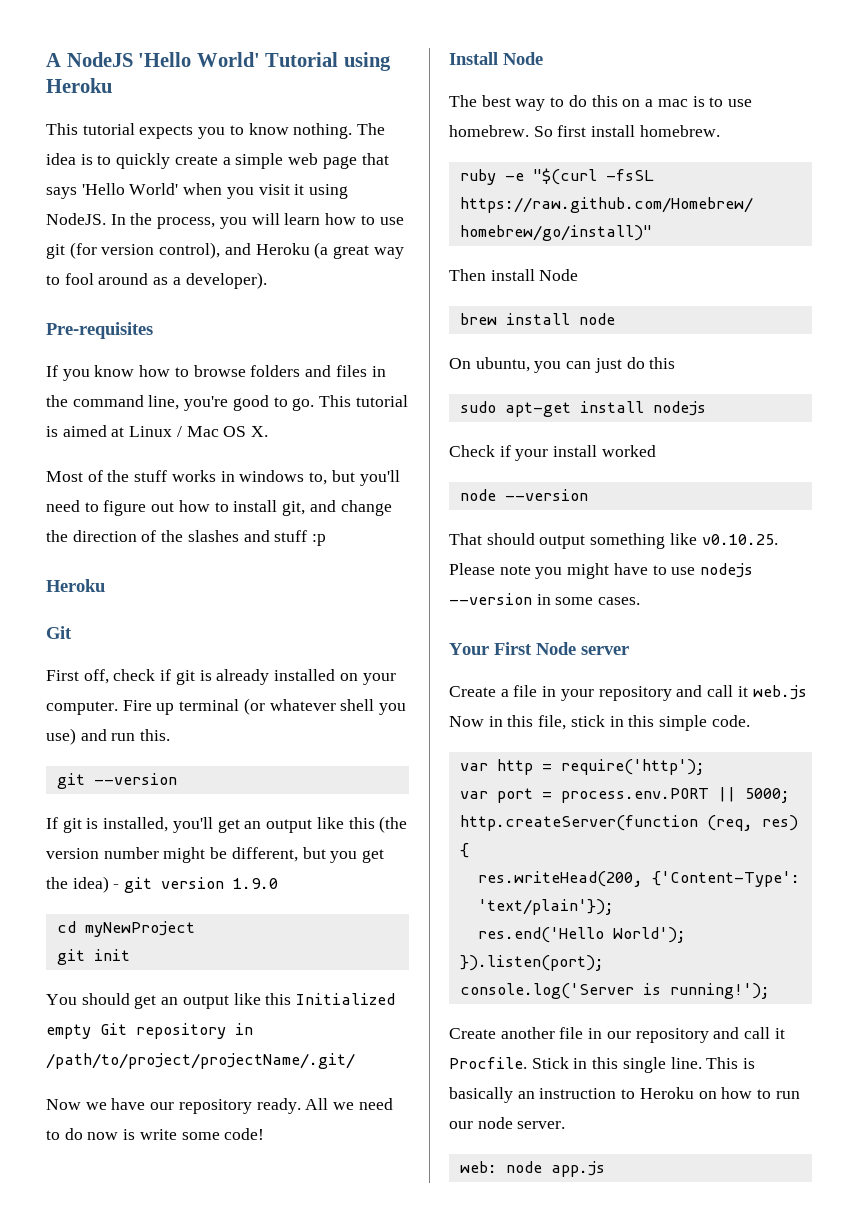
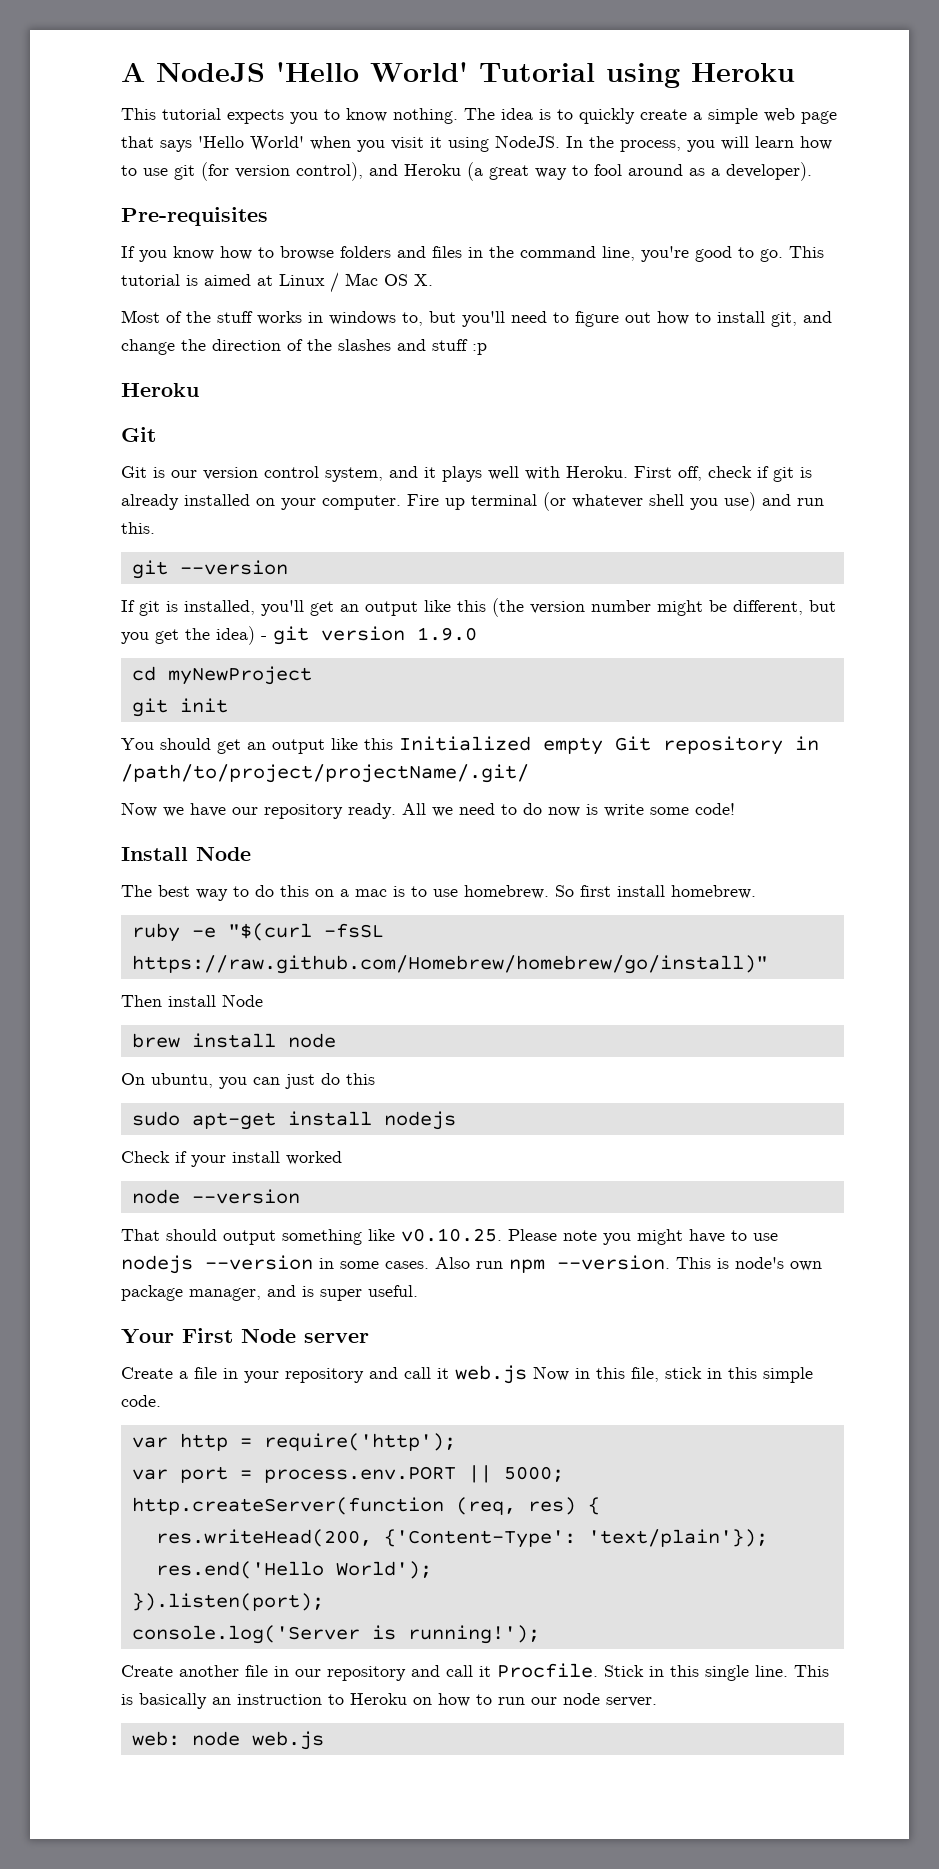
(72, 632) none -> [121,466,628,482] Git is our version control system, and it plays well with Heroku.
(641, 601) none -> [435,1255,822,1273] [121,1285,418,1301] Also run npm --version. This is node's own package manager, and is super useful.
[550,1161,605,1177] app.js -> [251,1731,324,1750] web.js

